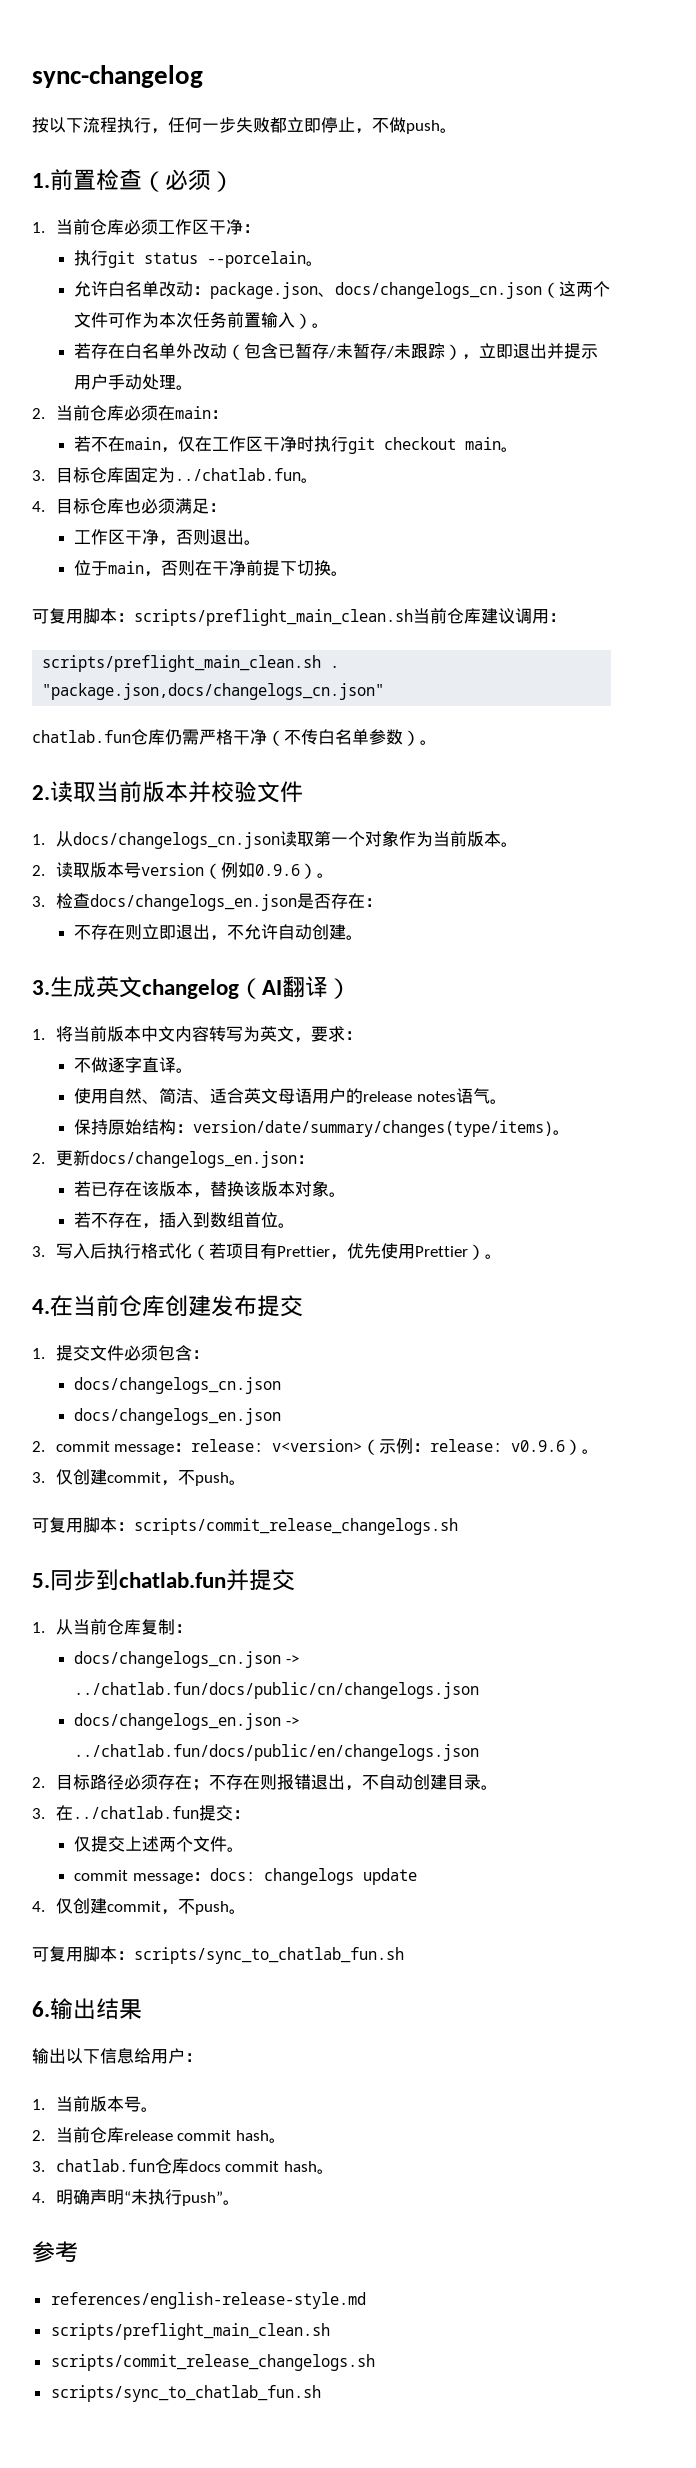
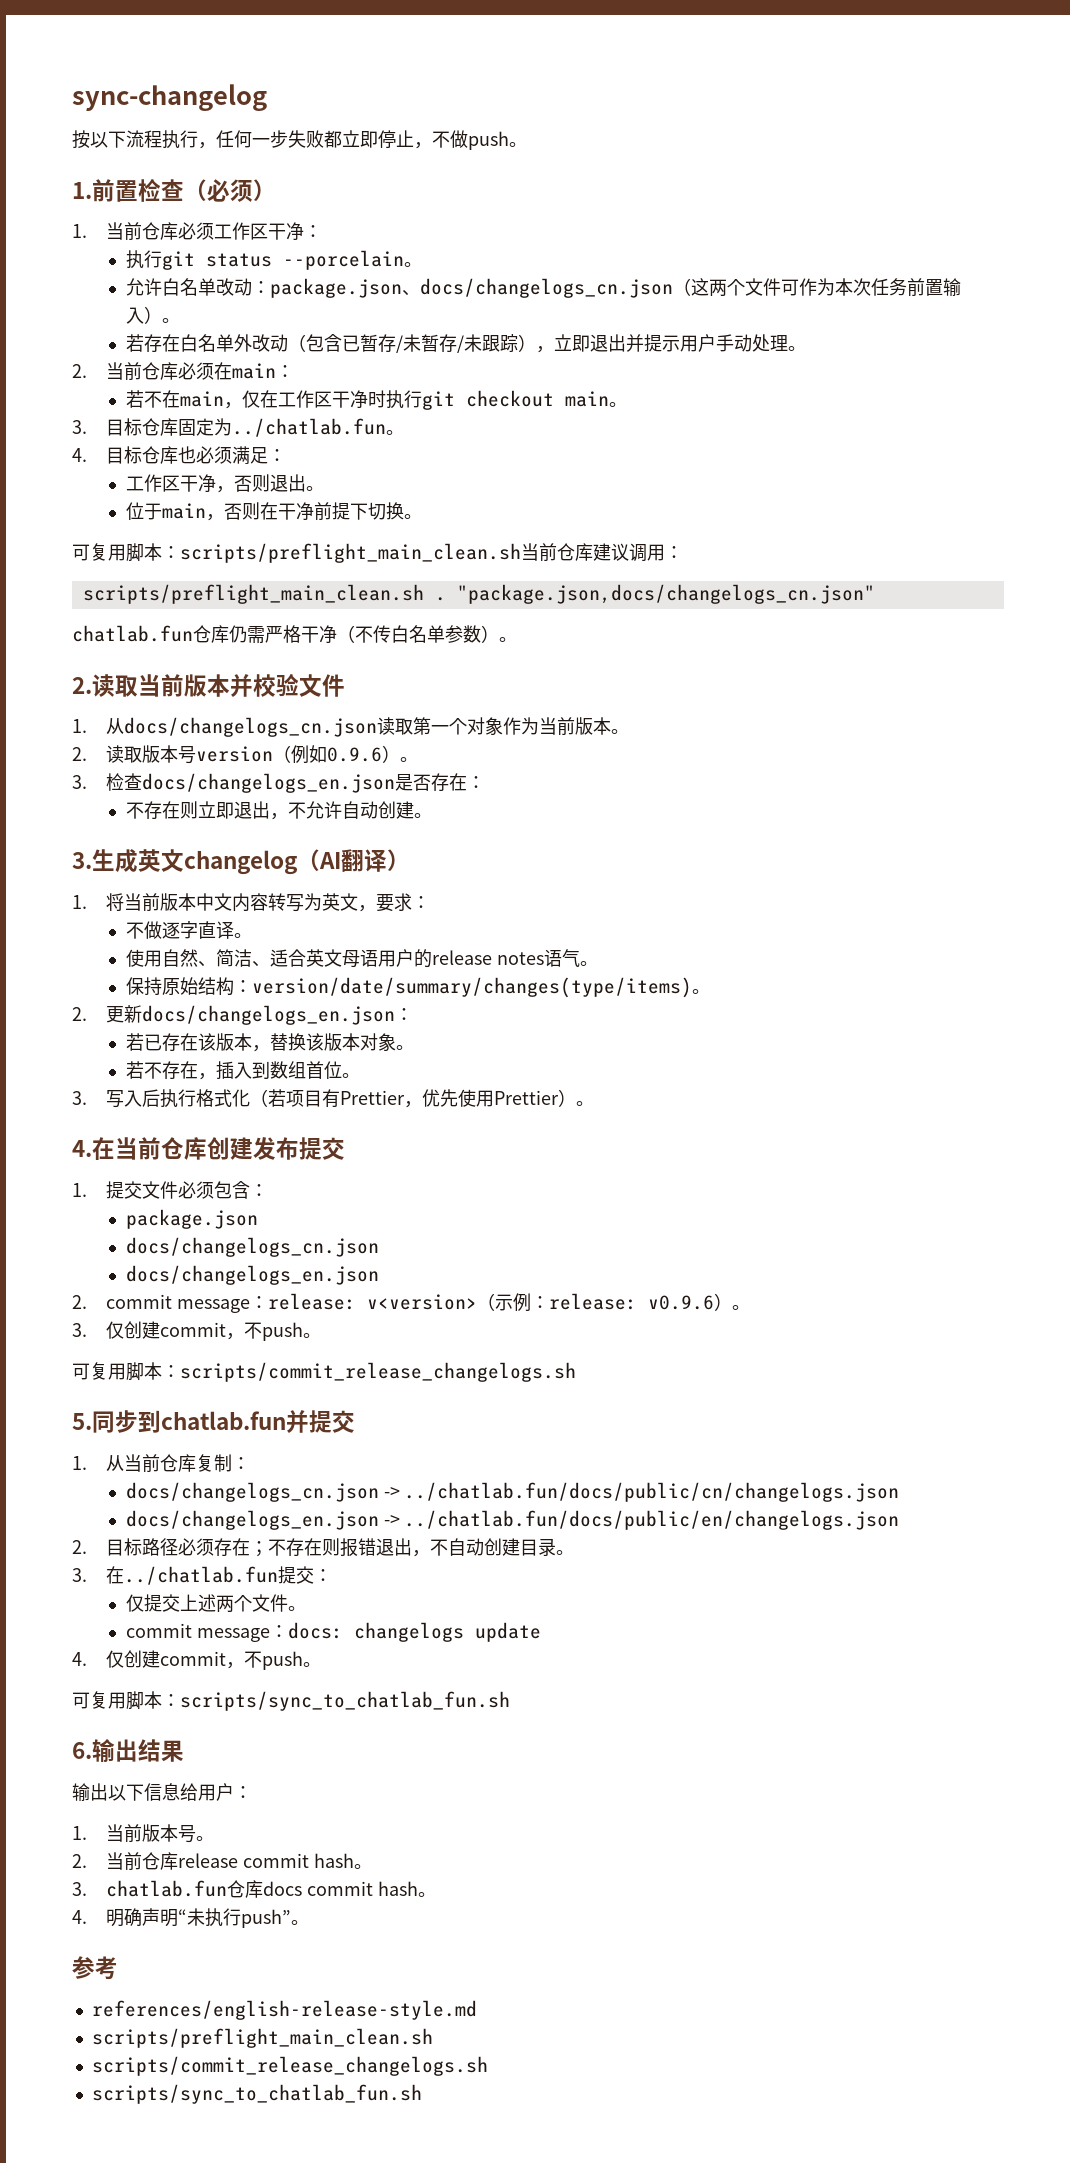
(209, 1354) none -> [125,1209,258,1229] // package.json

